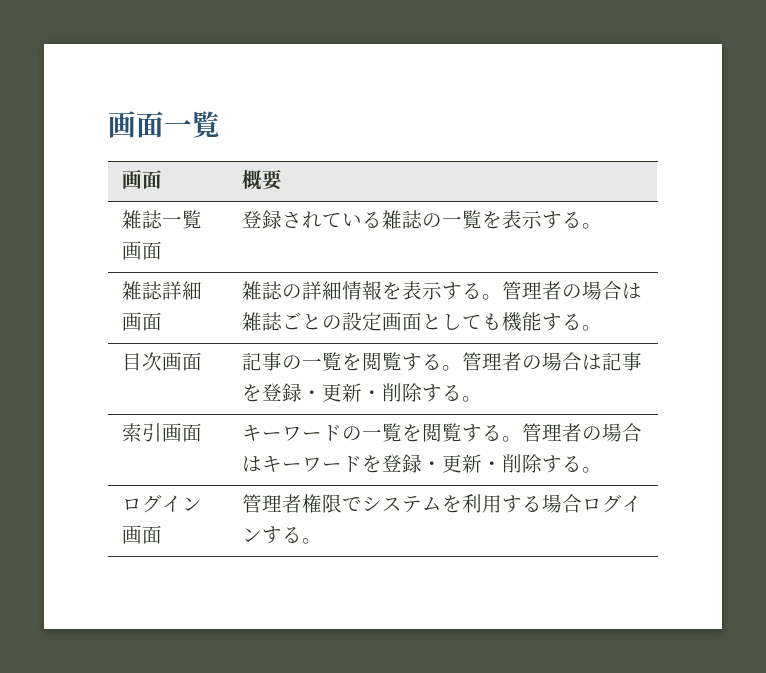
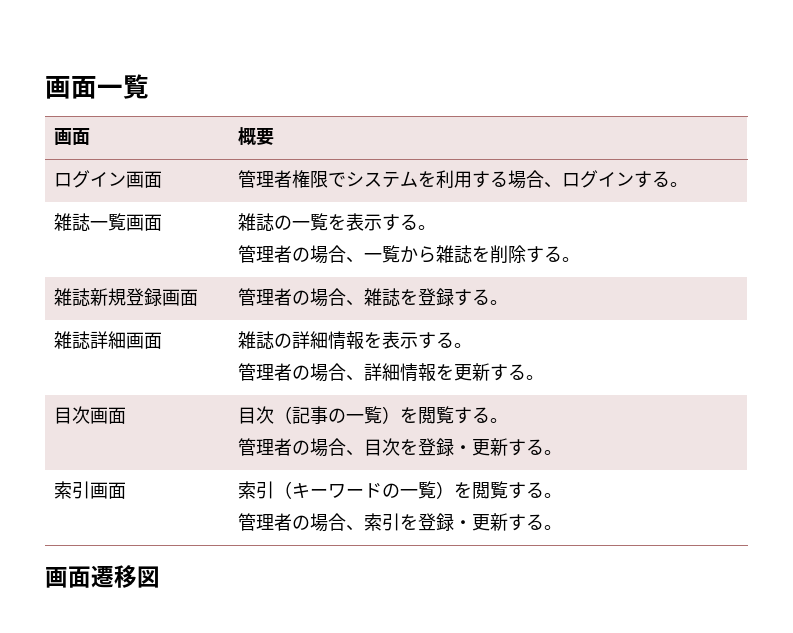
[122,210,203,229] [122,241,163,260] [242,210,603,229] [122,281,203,300] [122,312,163,331] [242,280,643,300] [242,312,603,332] [122,352,203,371] [242,352,643,371] [242,383,483,402] [122,423,203,442] [242,423,643,442] [242,454,603,473] // 雑誌一覧画面 | 登録されている雑誌の一覧を表示する。 // 雑誌詳細画面 | 雑誌の詳細情報を表示する。管理者の場合は雑誌ごとの設定画面としても機能する。 // 目次画面 | 記事の一覧を閲覧する。管理者の場合は記事を登録・更新・削除する。 // 索引画面 | キーワードの一覧を閲覧する。管理者の場合はキーワードを登録・更新・削除する。 -> (274, 136) none
(583, 503) none -> [543,182,562,188] 、
(323, 541) none -> [53,213,162,231] [237,213,436,231] [237,245,580,264] [53,288,198,306] [237,288,508,307] [53,331,162,349] [237,331,472,350] [237,363,544,382] [53,406,126,424] [237,406,508,424] [237,438,562,457] [53,481,126,499] [237,481,562,499] [237,513,562,532] [45,565,160,588] // 雑誌一覧画面 | 雑誌の一覧を表示する。 // 管理者の場合、一覧から雑誌を削除する。 // 雑誌新規登録画面 | 管理者の場合、雑誌を登録する。 // 雑誌詳細画面 | 雑誌の詳細情報を表示する。 // 管理者の場合、詳細情報を更新する。 // 目次画面 | 目次（記事の一覧）を閲覧する。 // 管理者の場合、目次を登録・更新する。 // 索引画面 | 索引（キーワードの一覧）を閲覧する。 // 管理者の場合、索引を登録・更新する。 // 画面遷移図

